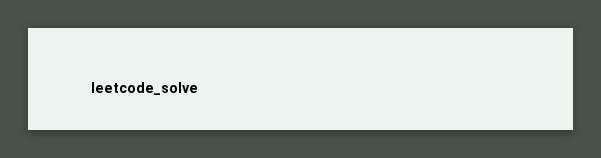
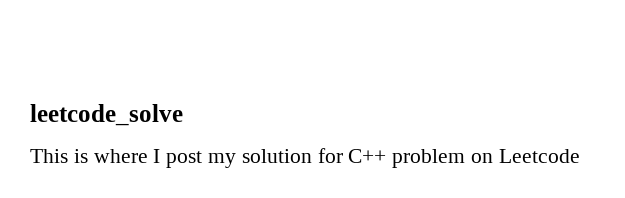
(198, 88) none -> [30,148,580,168] // This is where I post my solution for C++ problem on Leetcode

